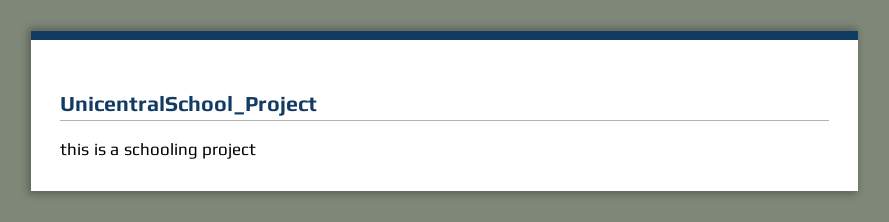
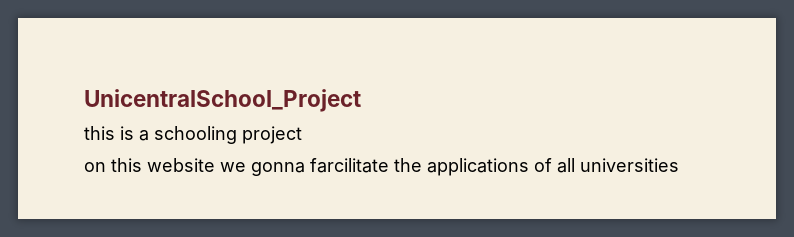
(257, 151) none -> [84,158,679,176] // on this website we gonna farcilitate the applications of all universities

